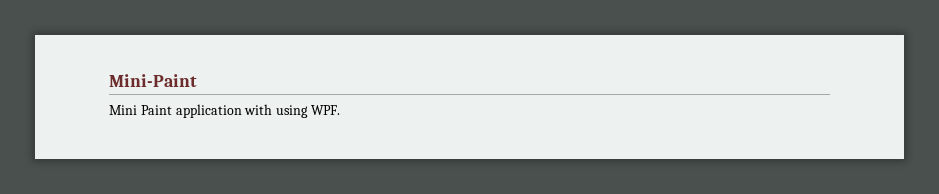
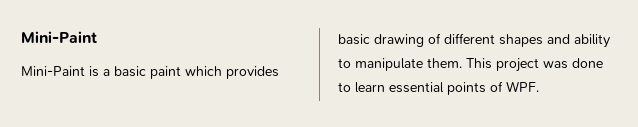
[109,104,309,118] Mini Paint application with using -> [21,66,279,79] [338,33,610,48] [338,58,603,72] [338,81,503,95] Mini-Paint is a basic paint which provides basic drawing of different shapes and ability to manipulate them. This project was done to learn essential points of

